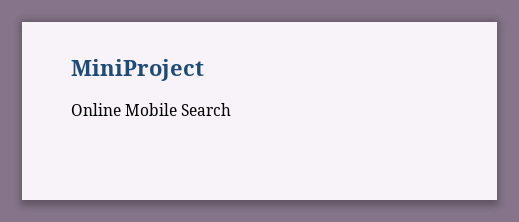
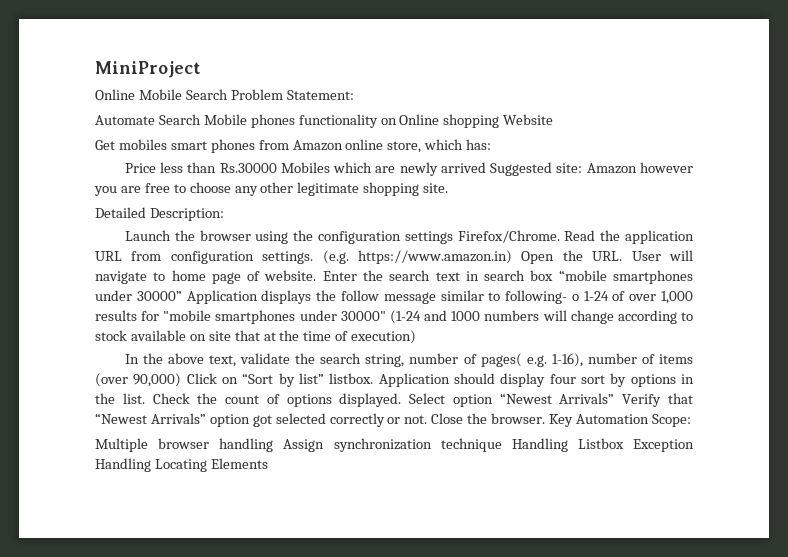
(232, 109) none -> [230,89,354,100] [95,114,554,128] [95,139,492,153] [124,162,693,176] [94,182,449,196] [95,207,224,221] [124,230,695,244] [95,250,693,264] [95,270,693,284] [95,290,694,304] [95,310,693,324] [95,330,417,344] [124,353,694,367] [95,373,694,387] [95,393,693,407] [95,413,691,427] [95,438,694,452] [95,458,268,472] Problem Statement: // Automate Search Mobile phones functionality on Online shopping Website // Get mobiles smart phones from Amazon online store, which has: // Price less than Rs.30000 Mobiles which are newly arrived Suggested site: Amazon however you are free to choose any other legitimate shopping site. // Detailed Description: // Launch the browser using the configuration settings Firefox/Chrome. Read the application URL from configuration settings. (e.g. https://www.amazon.in) Open the URL. User will navigate to home page of website. Enter the search text in search box “mobile smartphones under 30000” Application displays the follow message similar to following- o 1-24 of over 1,000 results for "mobile smartphones under 30000" (1-24 and 1000 numbers will change according to stock available on site that at the time of execution) // In the above text, validate the search string, number of pages( e.g. 1-16), number of items (over 90,000) Click on “Sort by list” listbox. Application should display four sort by options in the list. Check the count of options displayed. Select option “Newest Arrivals” Verify that “Newest Arrivals” option got selected correctly or not. Close the browser. Key Automation Scope: // Multiple browser handling Assign synchronization technique Handling Listbox Exception Handling Locating Elements

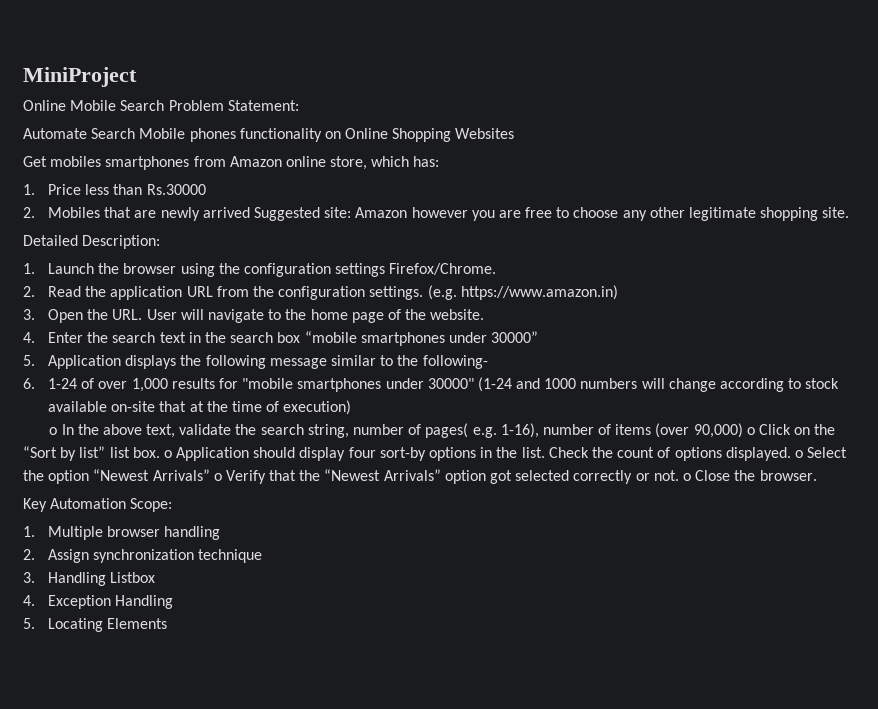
[443,114,554,128] shopping Website -> [392,128,515,142] Shopping Websites
[170,139,255,153] smart phones -> [105,156,190,170] smartphones
(492, 144) none -> [23,184,35,195] 1.
[280,162,373,173] Mobiles which -> [23,207,132,218] // 2. Mobiles that
(224, 214) none -> [23,263,35,274] 1.
(560, 236) none -> [23,286,35,297] // 2.
(162, 256) none -> [252,286,274,297] the
(512, 257) none -> [23,309,35,320] // 3.
(166, 276) none -> [285,309,307,320] the
(261, 276) none -> [405,309,427,320] the
(317, 275) none -> [23,332,35,343] // 4.
(479, 276) none -> [204,332,226,343] the
(182, 296) none -> [23,355,35,366] // 5.
[340,290,379,301] follow -> [205,355,266,369] following
(501, 296) none -> [397,355,419,366] the
[571,294,579,301] o -> [23,378,35,389] // 6.
[189,331,231,341] on site -> [111,401,156,412] on-site
(417, 337) none -> [49,427,58,435] o
(182, 380) none -> [746,427,755,435] o
(238, 380) none -> [814,424,836,435] the
[329,373,374,384] listbox. -> [109,447,172,458] list box. o
[581,373,627,387] sort by -> [379,447,426,461] sort-by
[409,393,446,404] Select -> [794,447,848,458] [23,470,44,481] o Select the
(615, 398) none -> [213,473,222,481] o
(693, 398) none -> [299,470,321,481] the
(428, 419) none -> [682,473,691,481] o
(546, 418) none -> (817, 475) //
(691, 420) none -> [23,526,35,537] 1.
(274, 445) none -> [23,549,35,560] // 2.
(502, 445) none -> [23,572,35,583] // 3.
(624, 443) none -> [23,595,35,606] // 4.
(151, 465) none -> [23,618,35,629] // 5.

